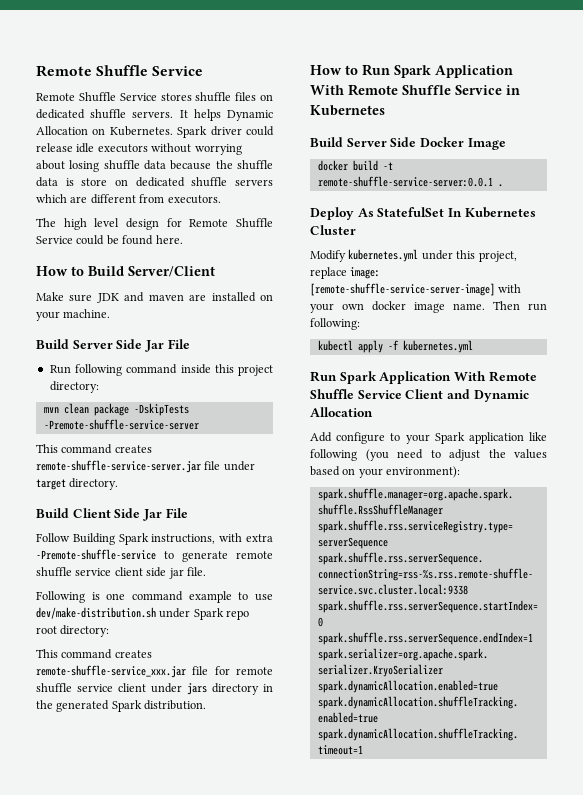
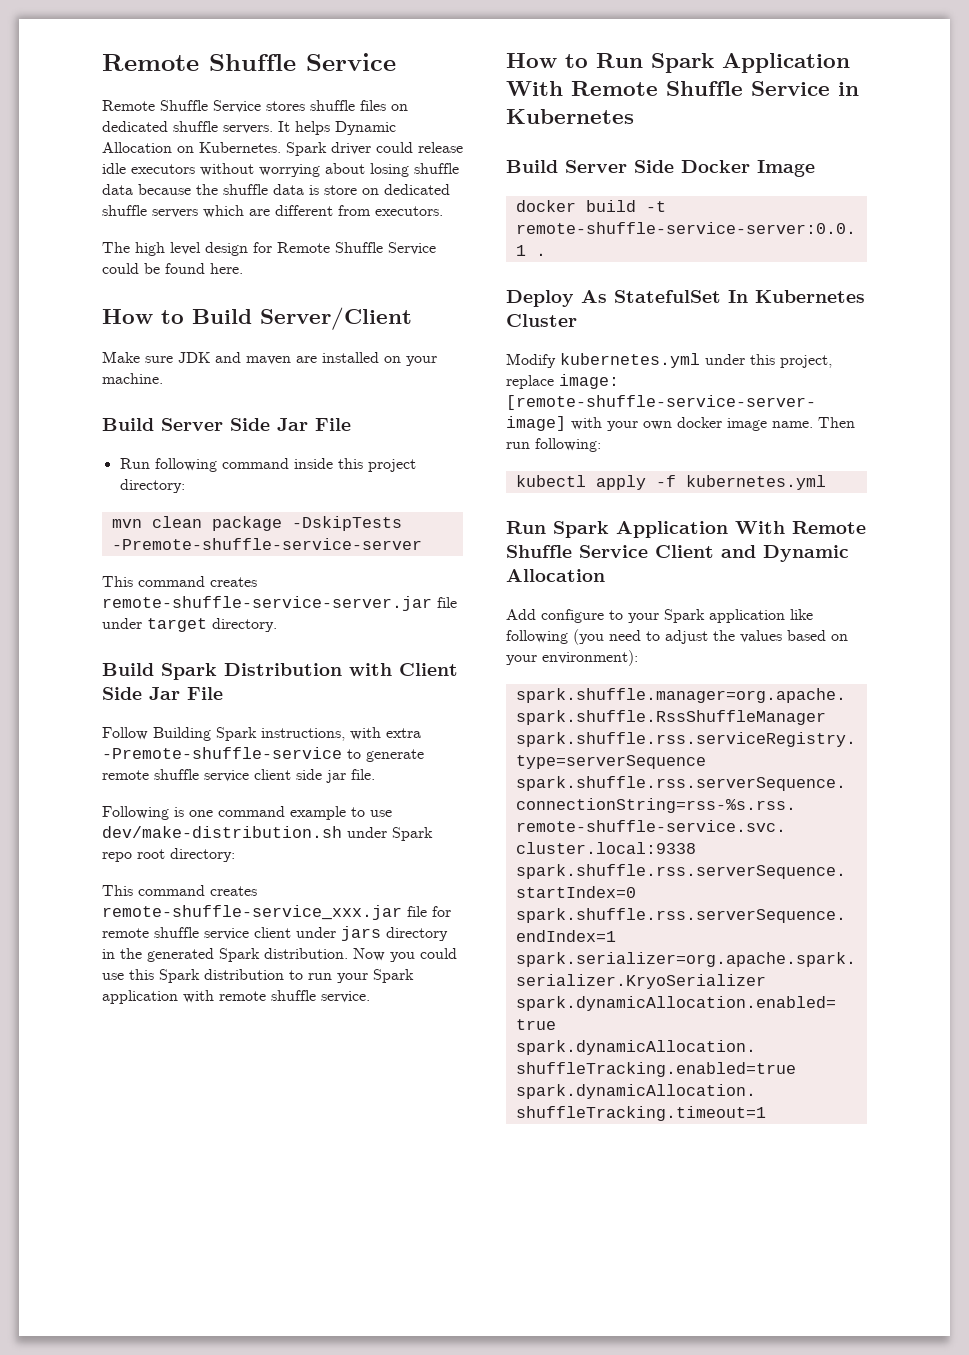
(69, 513) none -> [161,663,392,680] Spark Distribution with
(207, 705) none -> [353,948,457,962] [102,969,414,983] [102,990,370,1004] Now you could use this Spark distribution to run your Spark application with remote shuffle service.

